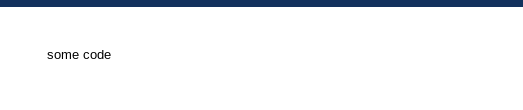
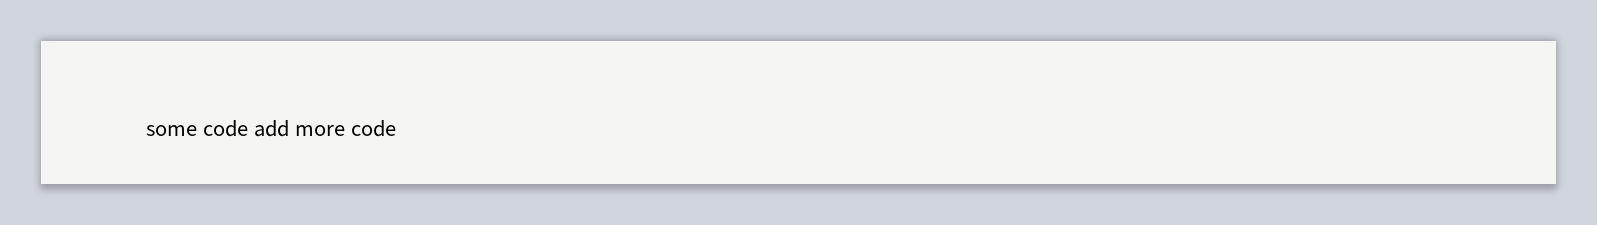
(111, 54) none -> [254,120,397,137] add more code

